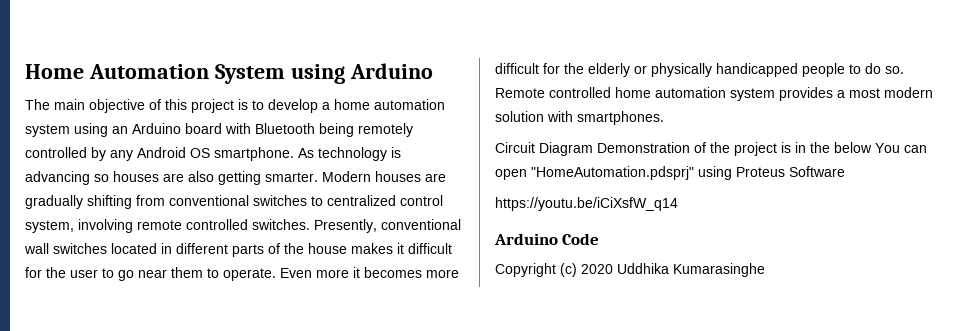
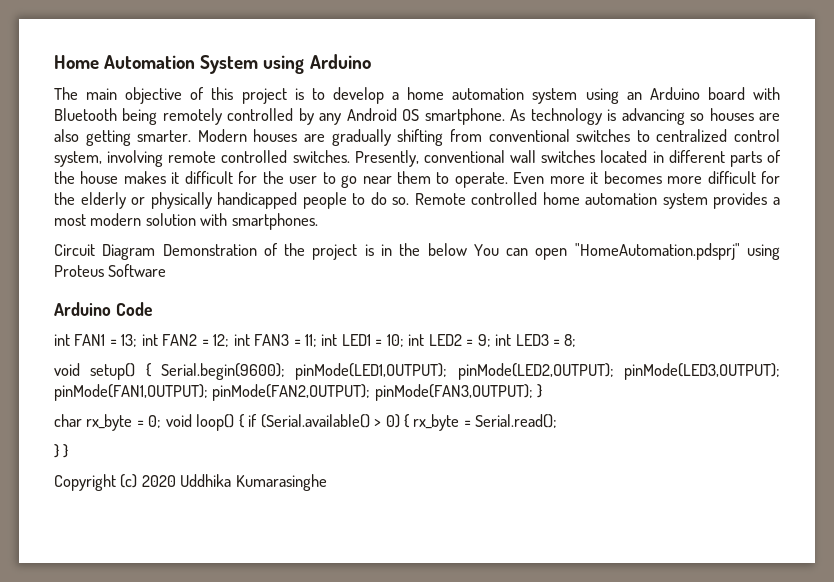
[495,197,678,211] // https://youtu.be/iCiXsfW_q14 -> (167, 270) none
(600, 239) none -> [54,334,577,347] [54,363,781,380] [54,384,543,401] [54,414,558,431] [54,444,69,458] // int FAN1 = 13; int FAN2 = 12; int FAN3 = 11; int LED1 = 10; int LED2 = 9; int LED3 = 8; // void setup() { Serial.begin(9600); pinMode(LED1,OUTPUT); pinMode(LED2,OUTPUT); pinMode(LED3,OUTPUT); pinMode(FAN1,OUTPUT); pinMode(FAN2,OUTPUT); pinMode(FAN3,OUTPUT); } // char rx_byte = 0; void loop() { if (Serial.available() > 0) { rx_byte = Serial.read(); // } }

